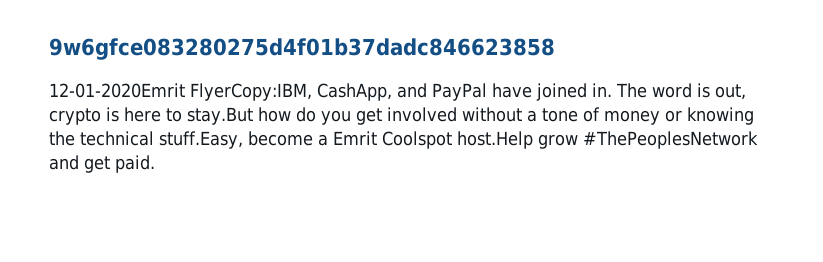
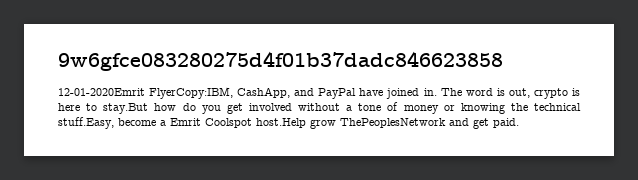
[582,131,758,149] #ThePeoplesNetwork -> [340,118,446,128] ThePeoplesNetwork

